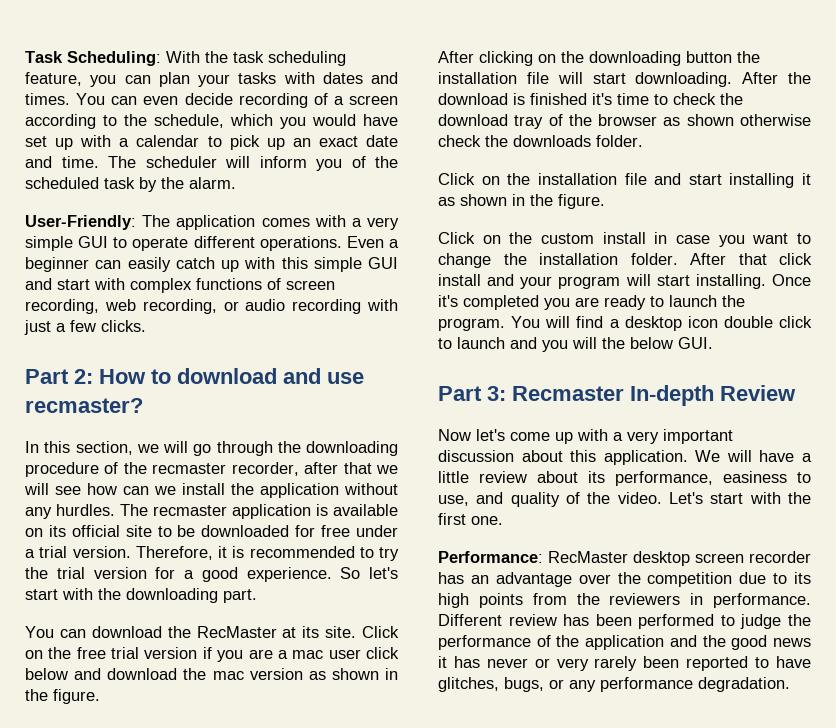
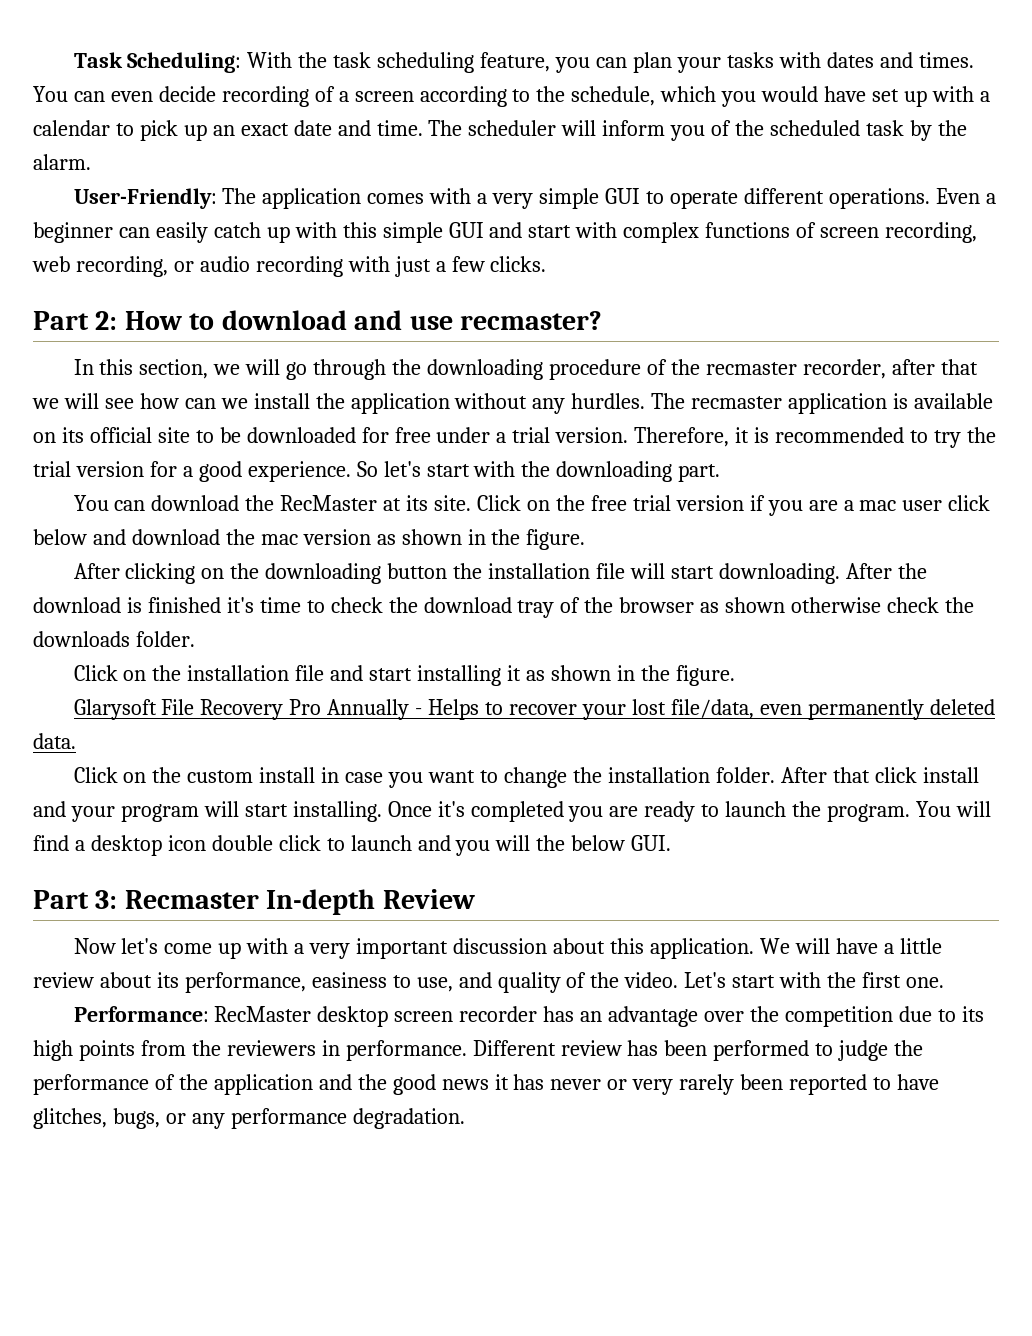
(605, 201) none -> [73,699,995,720] [33,733,76,749] // Glarysoft File Recovery Pro Annually - Helps to recover your lost file/data, even permanently deleted data.

